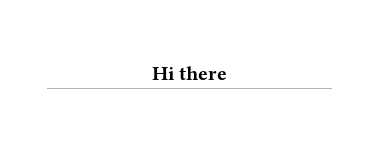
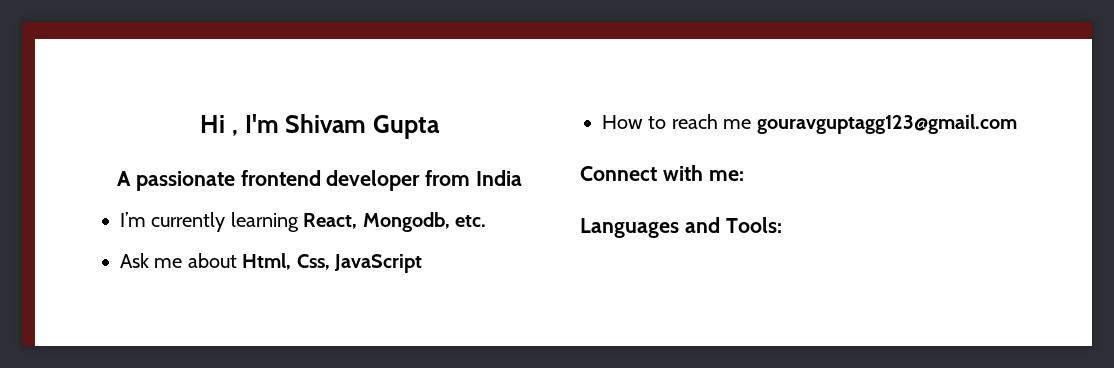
[179,66,228,80] there -> [231,114,440,139] [116,170,523,191] [120,212,486,232] [120,253,422,273] [602,114,1017,134] [580,165,744,181] [580,217,782,238] , I'm Shivam Gupta // A passionate frontend developer from India // I’m currently learning React, Mongodb, etc. // Ask me about Html, Css, JavaScript // How to reach me gouravguptagg123@gmail.com // Connect with me: // Languages and Tools:

